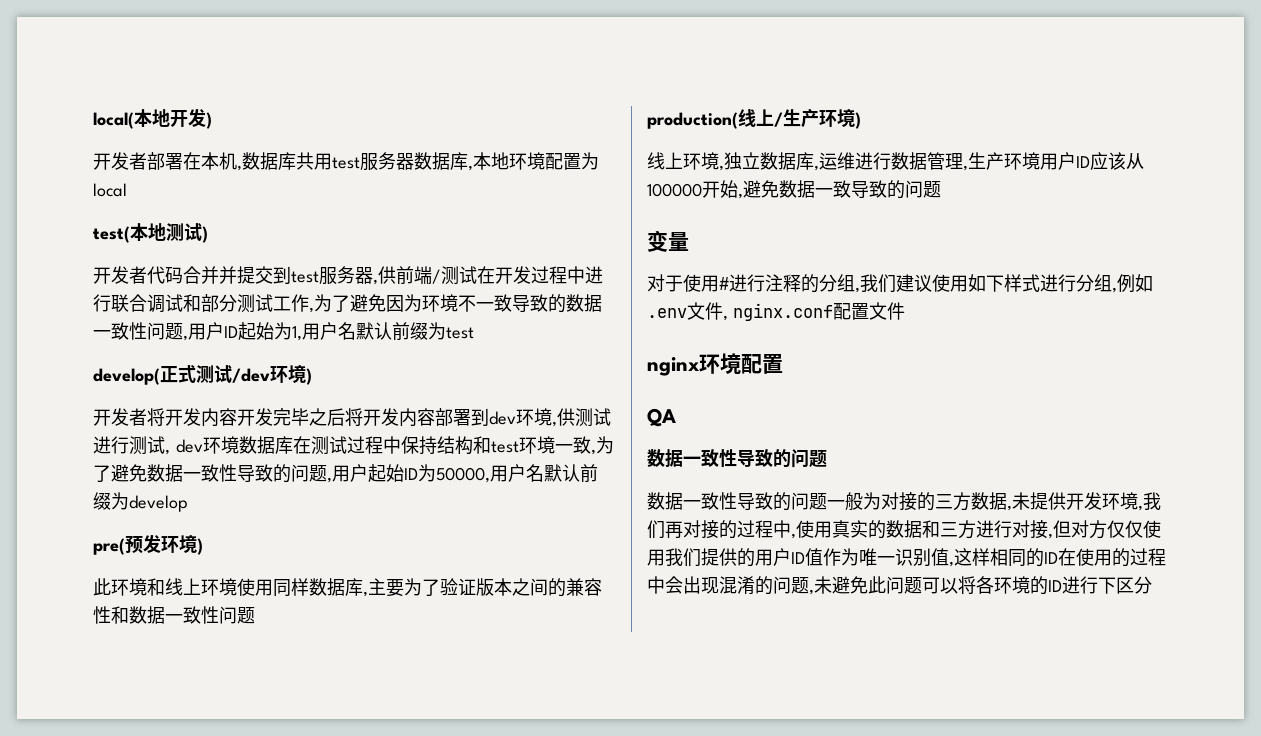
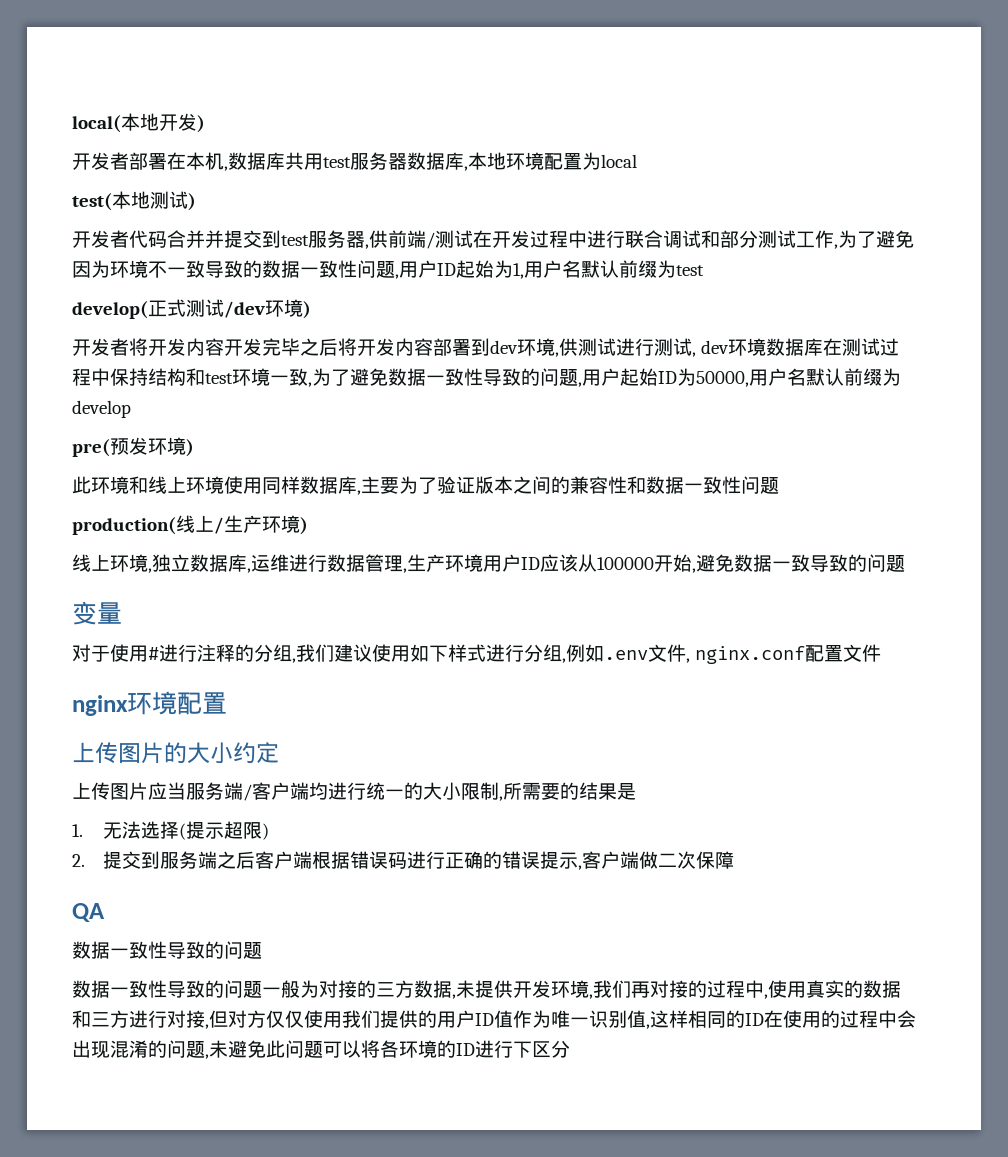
(783, 364) none -> [72,742,279,764] [72,782,636,801] [72,821,269,840] [72,851,734,870] // 上传图片的大小约定 // 上传图片应当服务端/客户端均进行统一的大小限制,所需要的结果是 // 1.无法选择(提示超限) // 2.提交到服务端之后客户端根据错误码进行正确的错误提示,客户端做二次保障

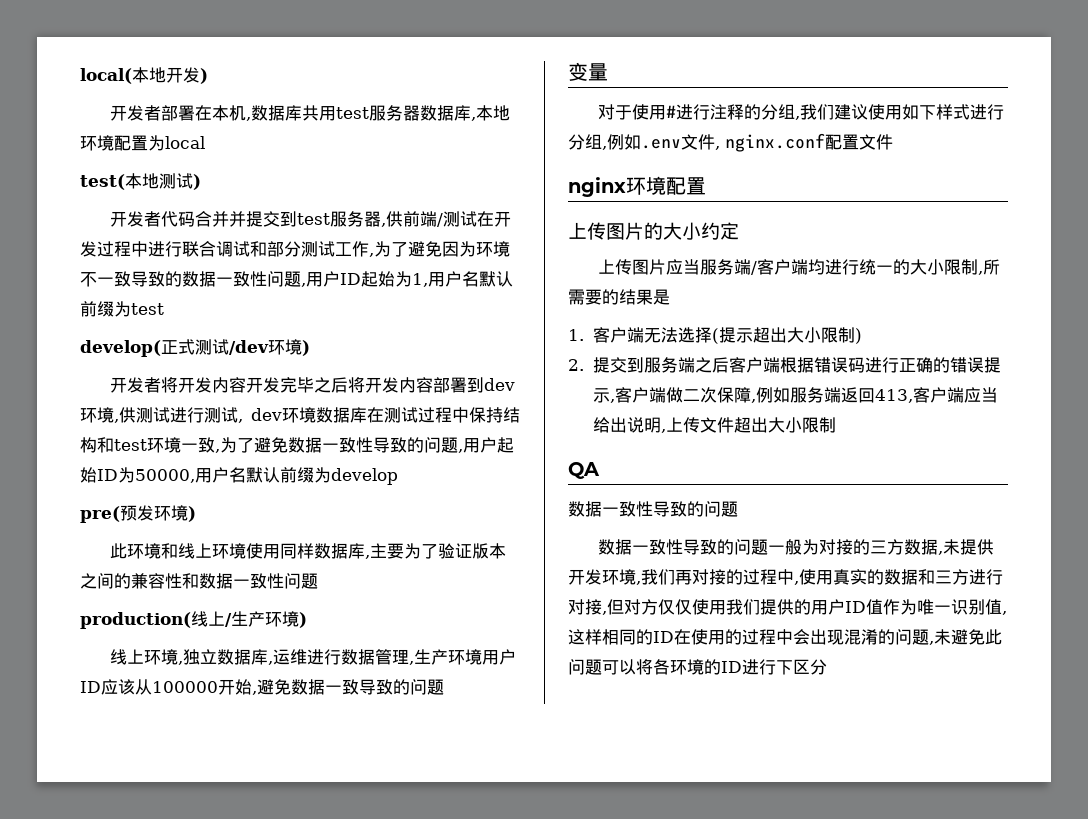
(83, 830) none -> [592,327,644,343] 客户端
[242,822,262,839] 限 -> [769,327,855,343] 出大小限制
(734, 860) none -> [750,387,998,403] [592,417,836,433] ,例如服务端返回413,客户端应当给出说明,上传文件超出大小限制

